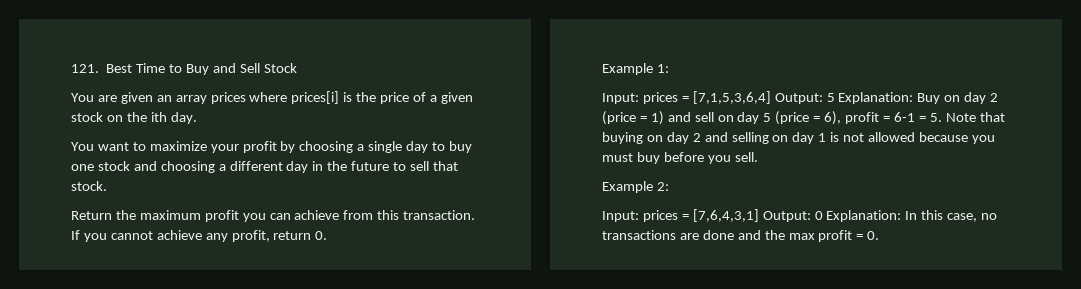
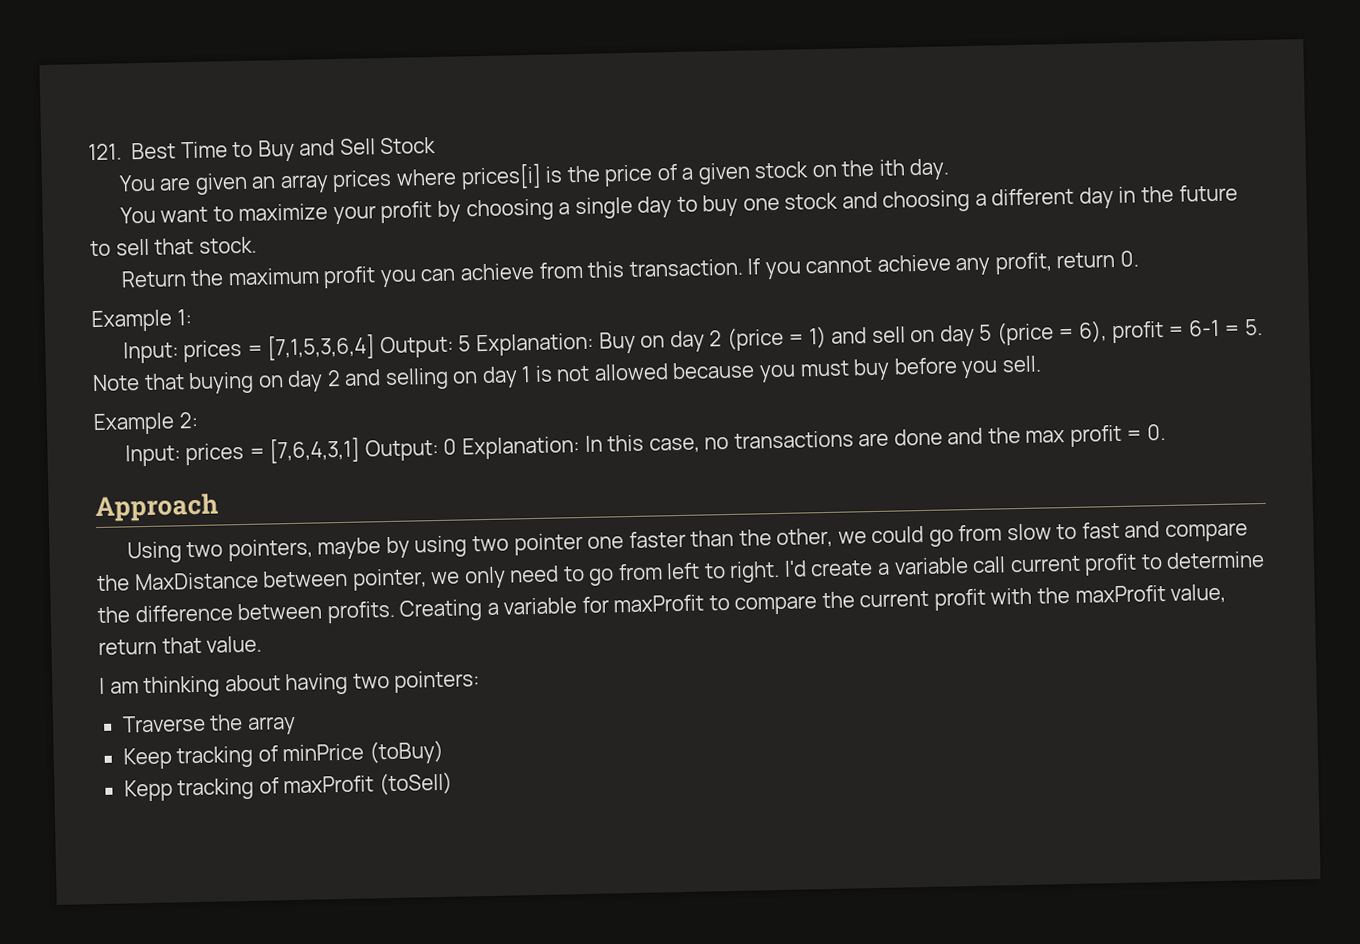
(880, 235) none -> [95,493,219,523] [126,521,1249,564] [96,550,1266,592] [97,583,1227,624] [98,635,263,656] [99,670,481,699] [121,714,296,735] [122,739,444,770] [123,771,453,802] // Approach // Using two pointers, maybe by using two pointer one faster than the other, we could go from slow to fast and compare the MaxDistance between pointer, we only need to go from left to right. I'd create a variable call current profit to determine the difference between profits. Creating a variable for maxProfit to compare the current profit with the maxProfit value, return that value. // I am thinking about having two pointers: // Traverse the array // Keep tracking of minPrice (toBuy) // Kepp tracking of maxProfit (toSell)

